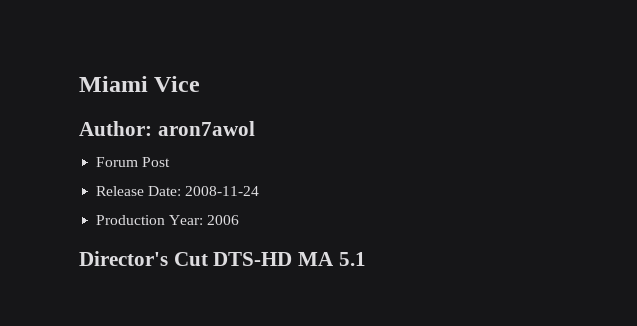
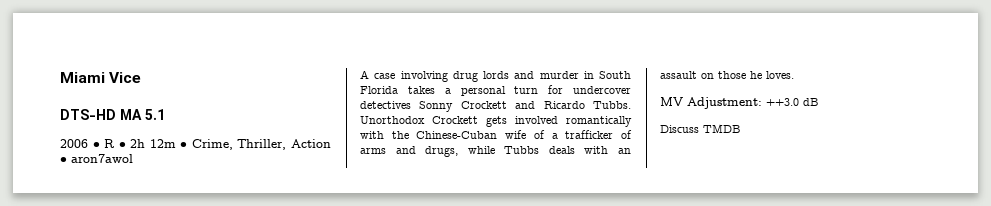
[79,121,255,136] [96,157,171,167] [96,186,260,196] [96,215,240,225] [79,251,366,266] Author: aron7awol // Forum Post // Release Date: 2008-11-24 // Production Year: 2006 // Director's Cut DTS-HD MA 5.1 -> [60,109,165,120] [60,139,331,150] [60,154,133,163] [360,70,631,82] [360,85,631,96] [360,101,631,112] [360,116,632,127] [360,130,632,139] [360,146,631,157] [660,71,794,79] [660,97,818,109] [660,124,740,133] DTS-HD MA 5.1 // 2006 • R • 2h 12m • Crime, Thriller, Action • aron7awol // A case involving drug lords and murder in South Florida takes a personal turn for undercover detectives Sonny Crockett and Ricardo Tubbs. Unorthodox Crockett gets involved romantically with the Chinese-Cuban wife of a trafficker of arms and drugs, while Tubbs deals with an assault on those he loves. // MV Adjustment: ++3.0 dB // Discuss TMDB

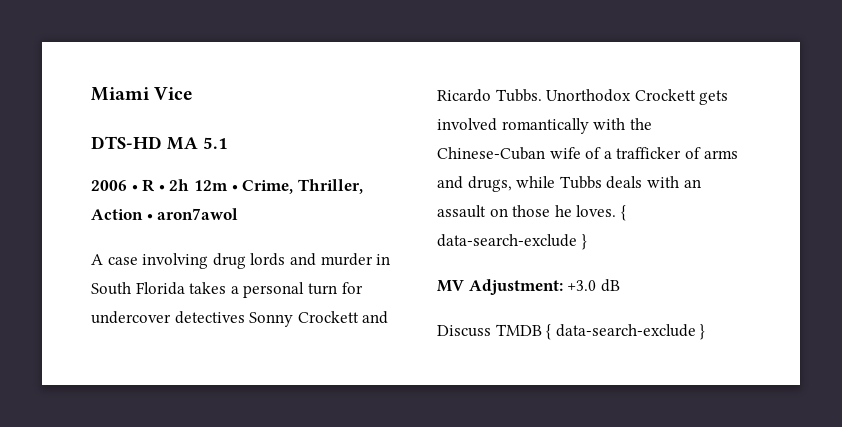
(794, 75) none -> [620,205,626,221] [437,234,587,250] { data-search-exclude }
[766,98,799,106] ++3.0 -> [567,280,597,291] +3.0
(740, 128) none -> [546,324,706,340] { data-search-exclude }

